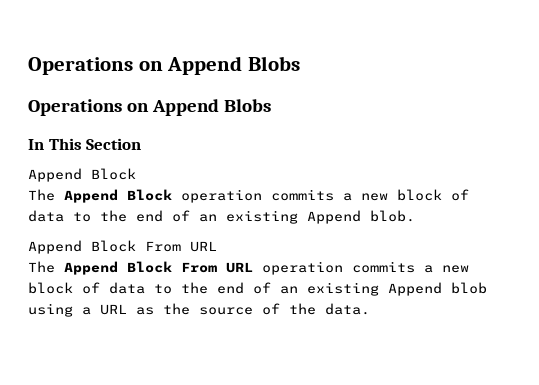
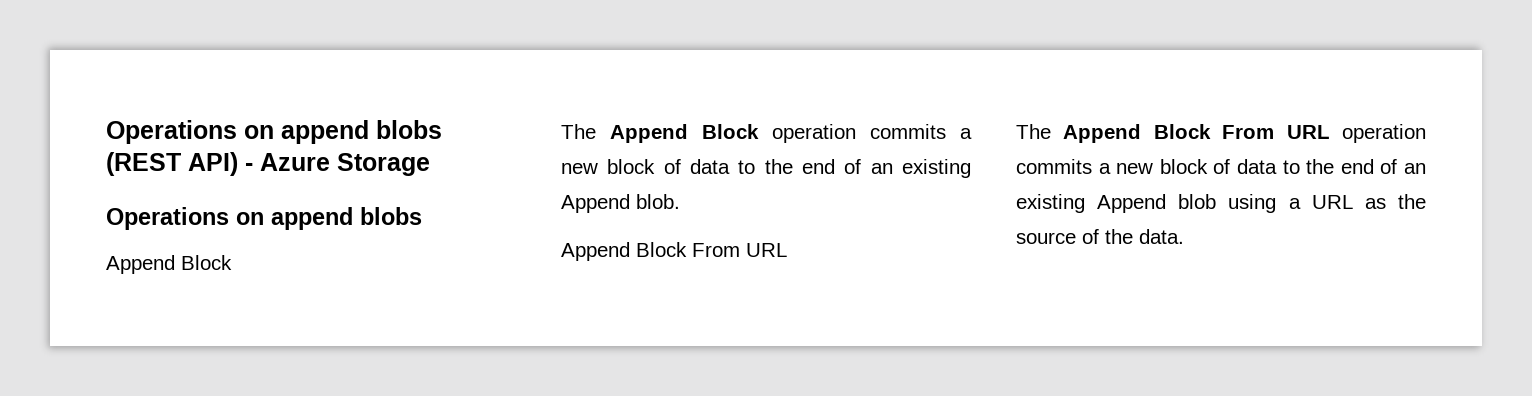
[28,56,301,75] [28,99,272,116] [28,138,142,150] Operations on Append Blobs // Operations on Append Blobs // In This Section -> [106,120,442,144] [106,152,430,176] [106,207,422,230] Operations on append blobs (REST API) - Azure Storage // Operations on append blobs

